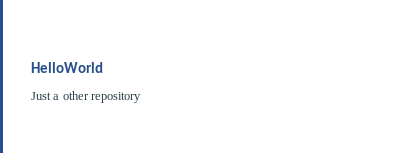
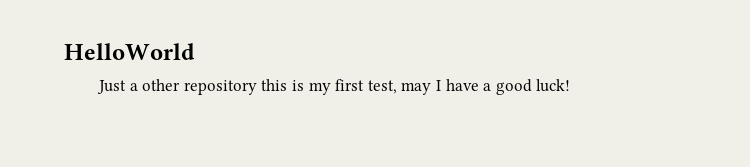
(142, 97) none -> [261,79,571,95] this is my first test, may I have a good luck!

